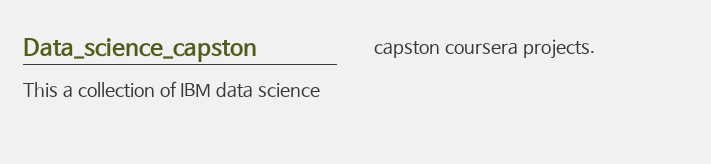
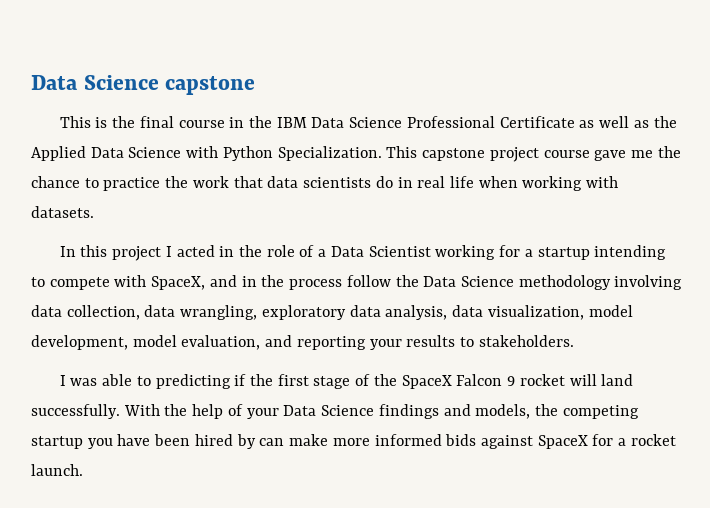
[23,38,257,62] [23,81,321,98] [374,39,595,59] Data_science_capston // This a collection of IBM data science capston coursera projects. -> [31,75,256,95] [59,116,677,128] [31,146,681,162] [31,176,619,191] [31,206,94,218] [59,245,667,261] [31,275,683,290] [31,305,633,320] [31,335,574,350] [59,374,634,389] [31,404,639,419] [31,434,676,449] [31,464,83,476] Data Science capstone // This is the final course in the IBM Data Science Professional Certificate as well as the Applied Data Science with Python Specialization. This capstone project course gave me the chance to practice the work that data scientists do in real life when working with datasets. // In this project I acted in the role of a Data Scientist working for a startup intending to compete with SpaceX, and in the process follow the Data Science methodology involving data collection, data wrangling, exploratory data analysis, data visualization, model development, model evaluation, and reporting your results to stakeholders. // I was able to predicting if the first stage of the SpaceX Falcon 9 rocket will land successfully. With the help of your Data Science findings and models, the competing startup you have been hired by can make more informed bids against SpaceX for a rocket launch.

